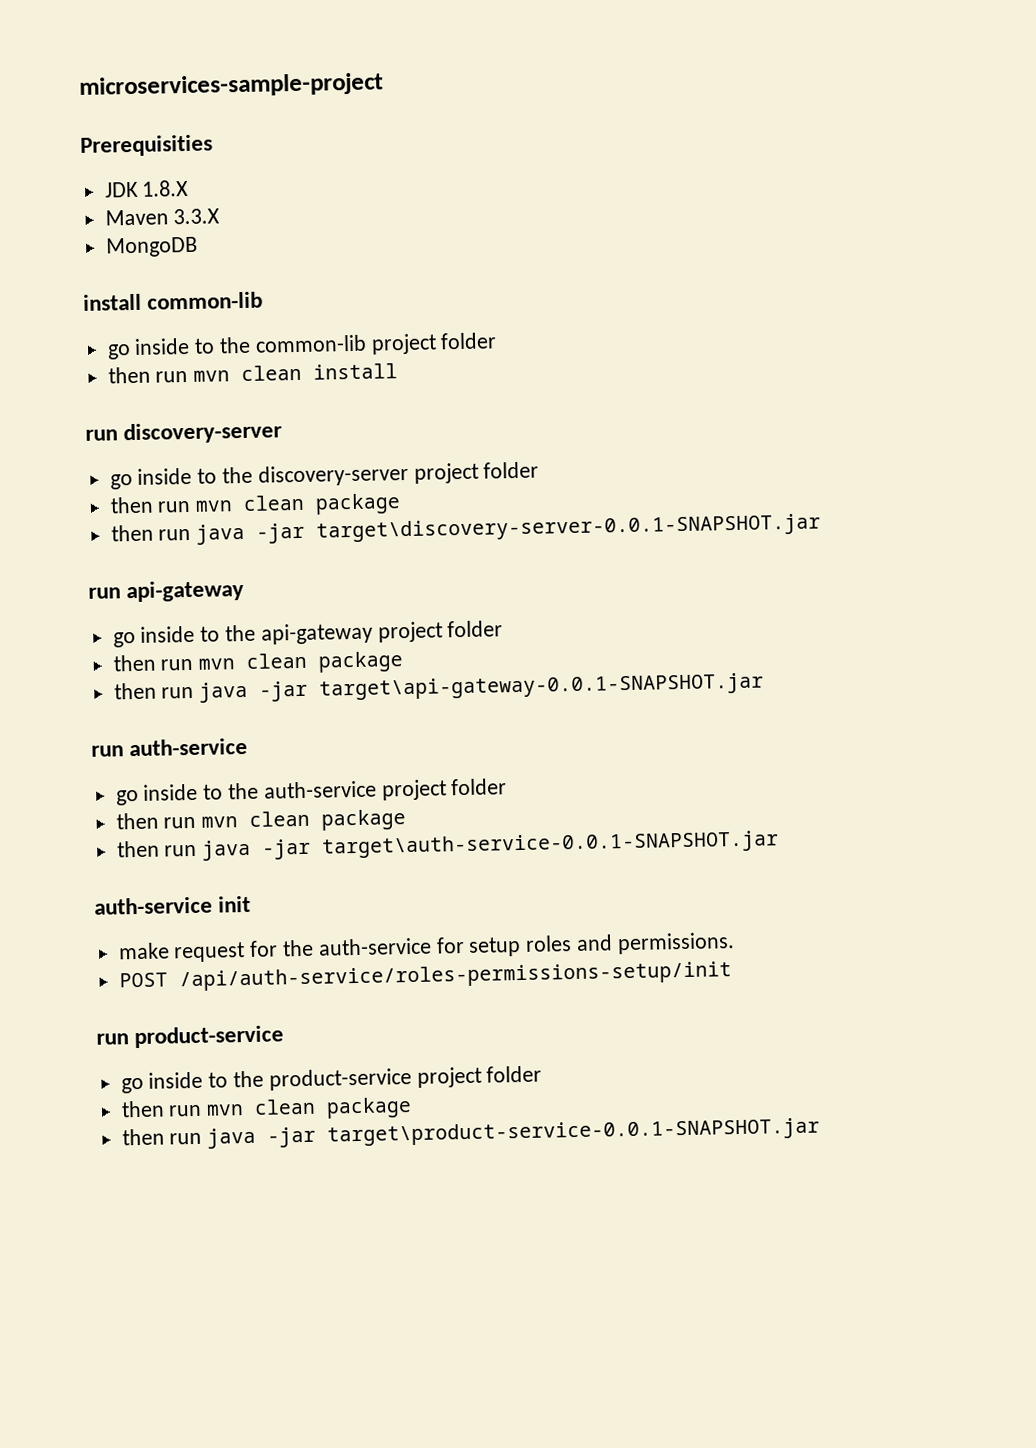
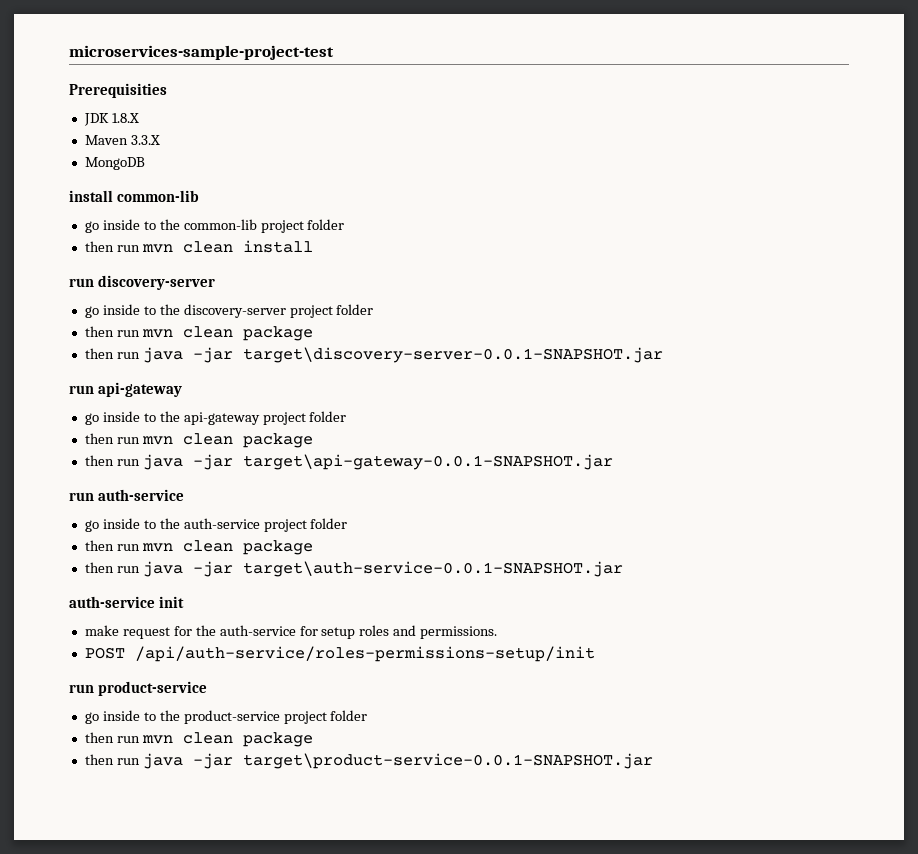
[79,72,384,99] microservices-sample-project -> [69,45,334,60] microservices-sample-project-test

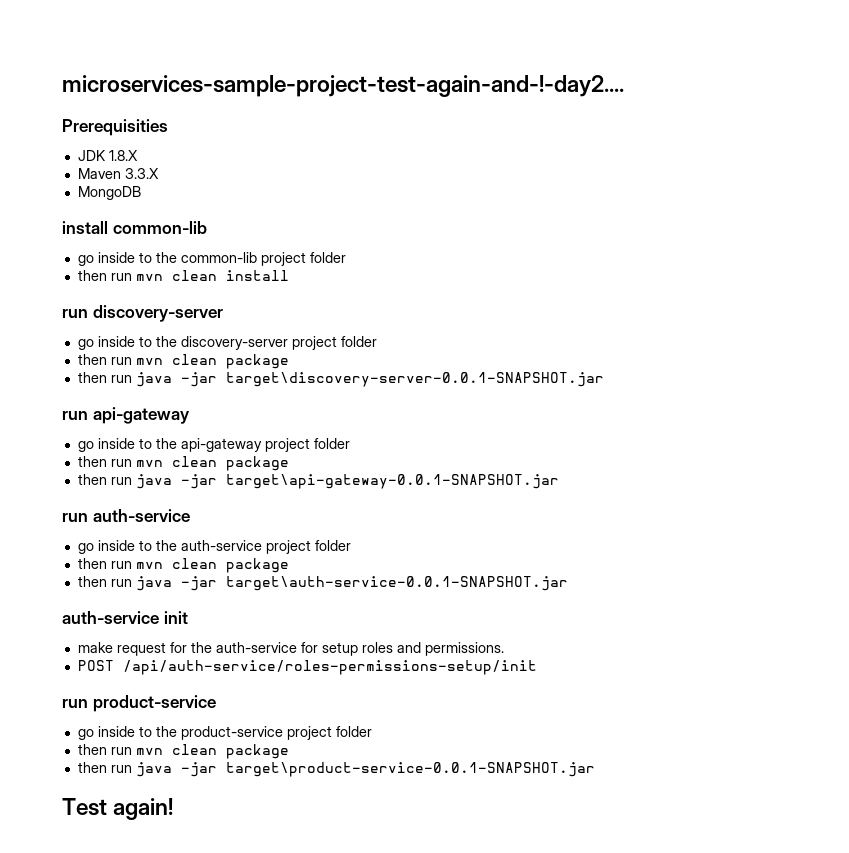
[69,45,334,60] microservices-sample-project-test -> [62,75,624,97] microservices-sample-project-test-again-and-!-day2....
(653, 761) none -> [62,798,174,820] // Test again!

